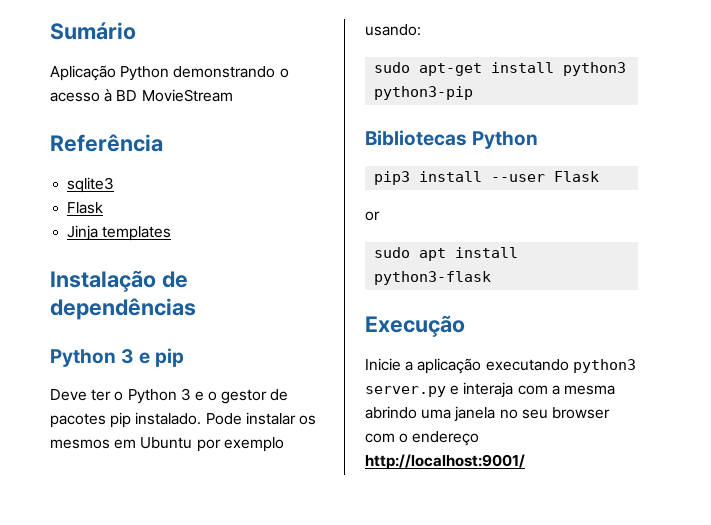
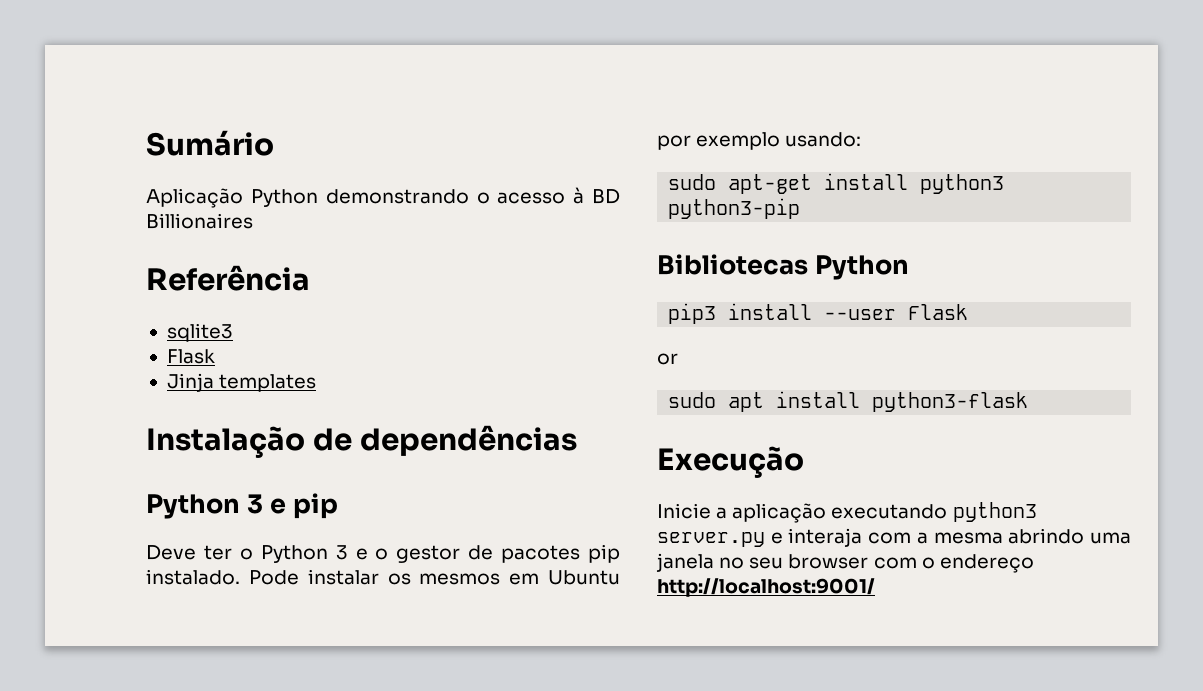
[141,89,233,102] MovieStream -> [146,213,253,229] Billionaires

